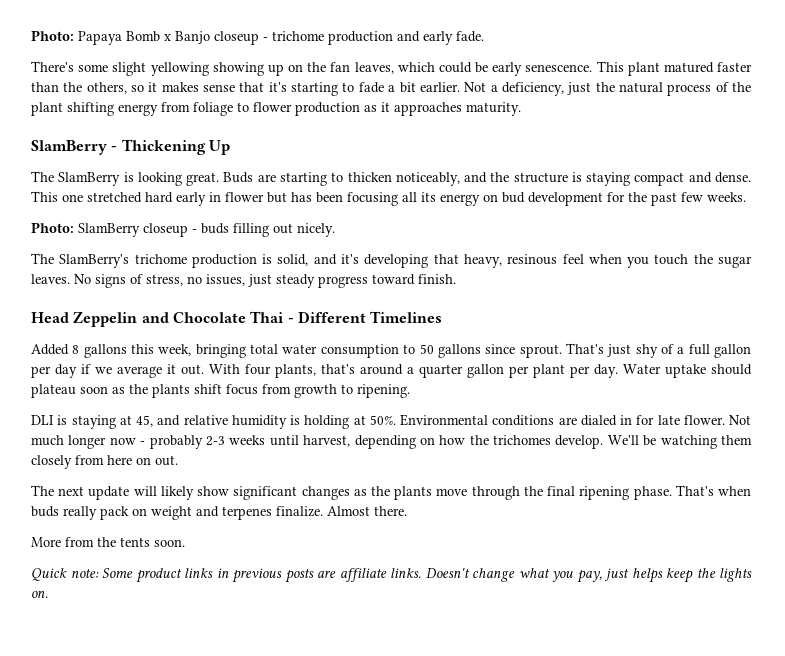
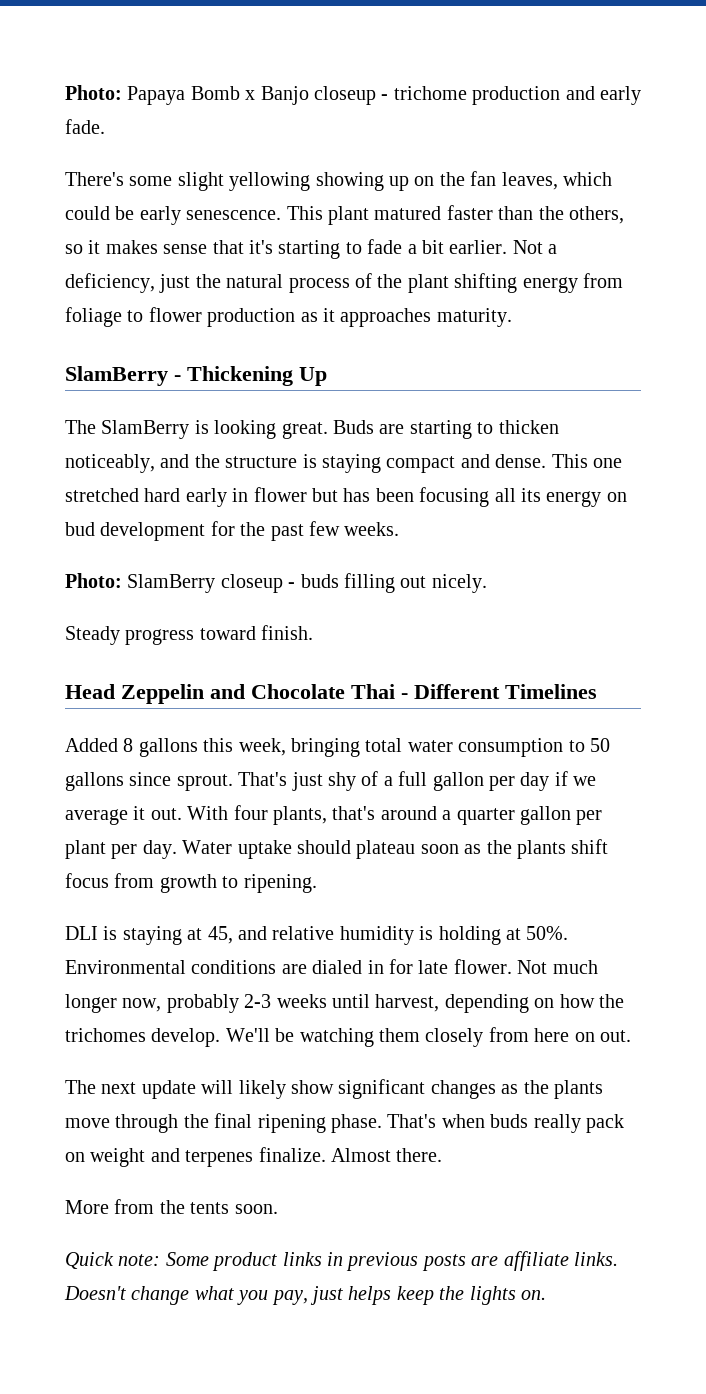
[31,253,752,268] [31,274,315,288] The SlamBerry's trichome production is solid, and it's developing that heavy, resinous feel when you touch the sugar leaves. No signs of stress, no issues, just steady -> [65,626,120,645] Steady
[109,437,146,445] now - -> [122,998,162,1012] now,

